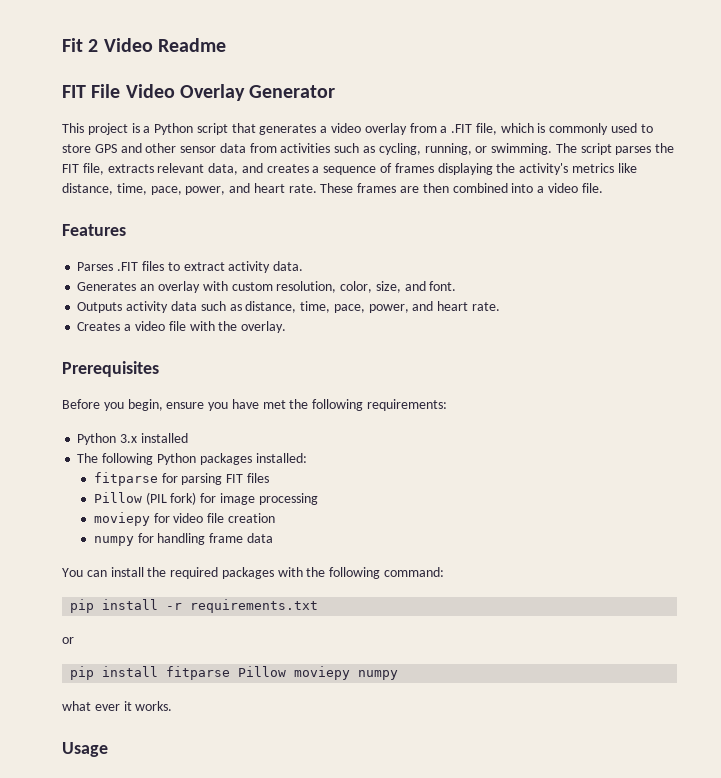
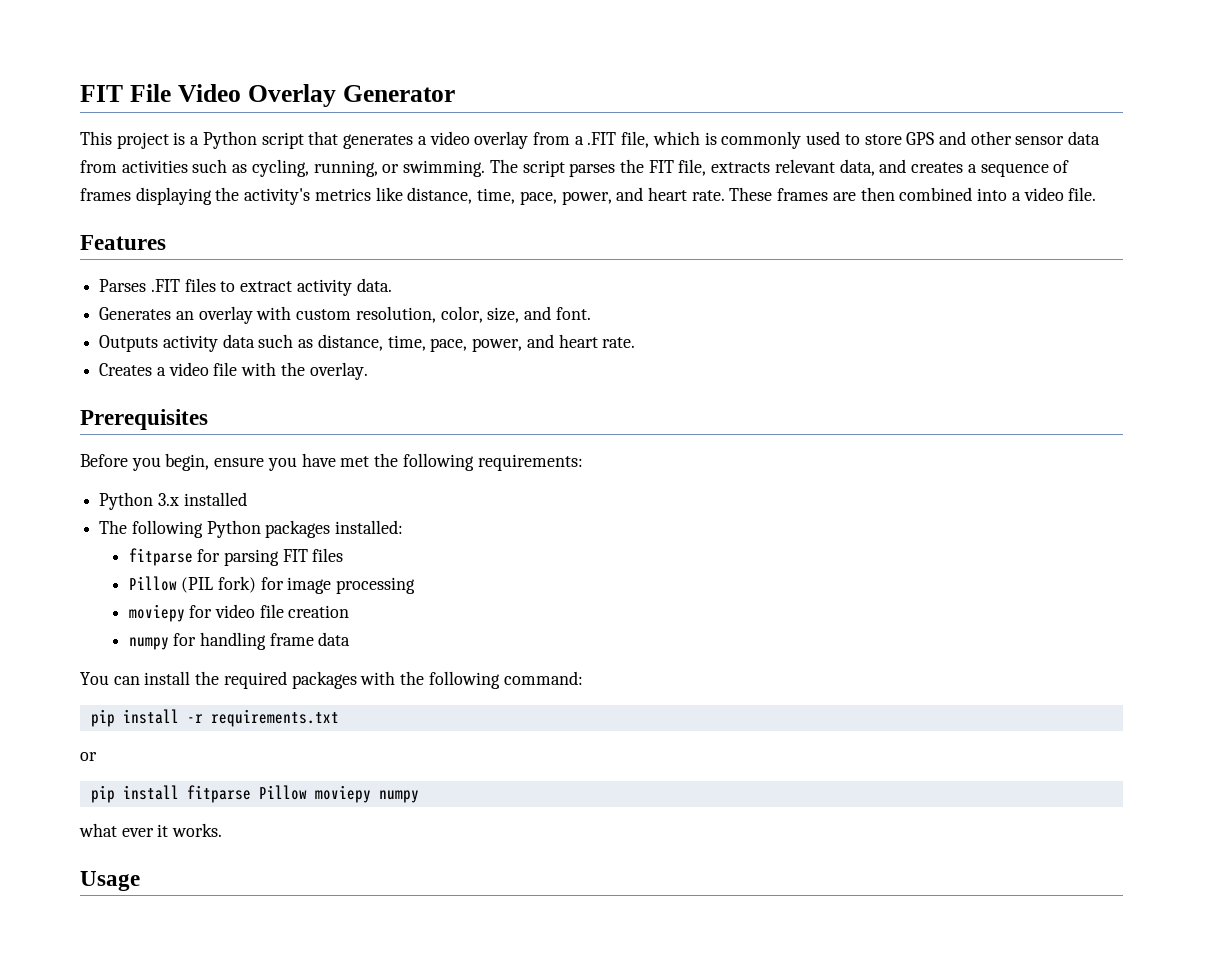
[62,38,226,52] Fit 2 Video Readme // -> (80, 93) none

